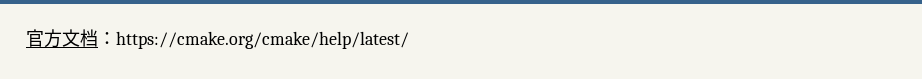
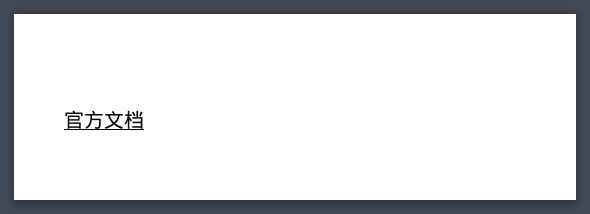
[98,31,409,49] ：https://cmake.org/cmake/help/latest/ -> (144, 119) none

